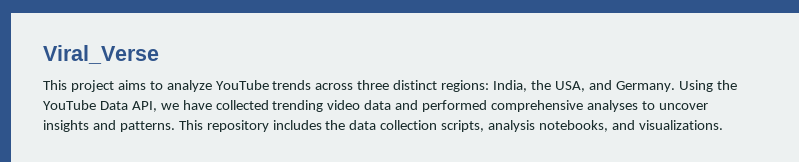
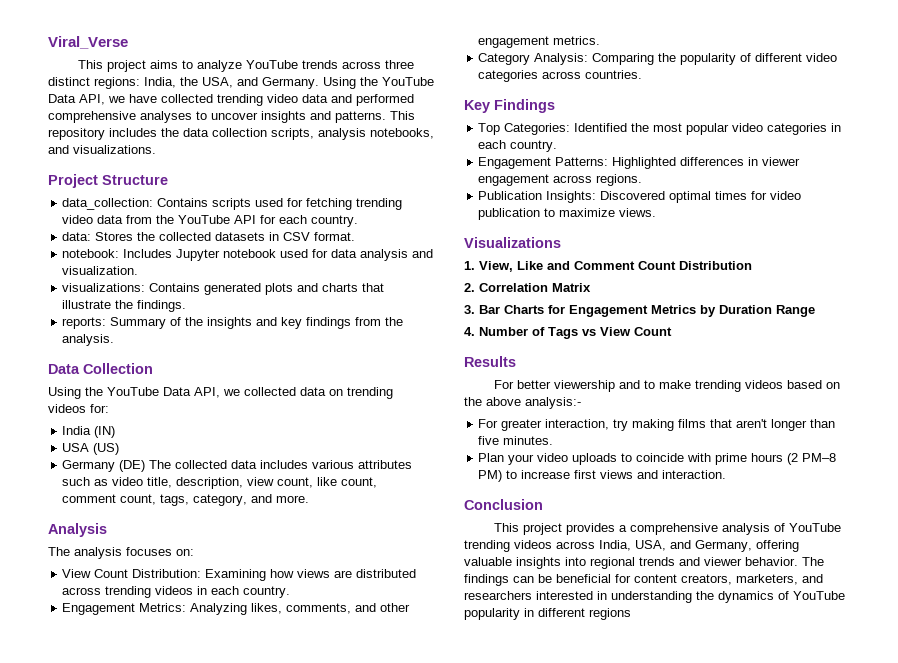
(723, 125) none -> [48,174,168,188] [62,198,403,210] [62,215,359,227] [62,232,356,241] [62,249,434,261] [62,266,139,275] [62,283,385,295] [62,300,187,312] [62,317,404,329] [62,334,115,346] [48,363,153,374] [48,387,393,399] [48,404,109,413] [62,426,116,438] [62,443,120,455] [62,460,413,472] [62,477,378,489] [62,494,310,506] [48,523,107,537] [48,547,194,559] [62,569,417,581] [62,586,291,598] [62,603,411,615] [478,36,601,48] [478,53,838,65] [478,70,643,82] [464,99,555,113] [478,123,842,135] [478,140,558,152] [478,157,801,169] [478,174,643,186] [478,191,802,203] [478,208,657,220] [464,237,561,248] [464,261,752,272] [464,283,591,292] [464,305,815,317] [464,327,672,339] [464,356,516,367] [494,380,841,392] [464,397,581,409] [478,419,836,431] [478,436,554,445] [478,453,837,465] [478,470,727,482] [464,499,543,510] [494,523,842,535] [464,540,799,552] [464,557,824,569] [464,574,823,586] [464,591,845,603] [464,608,631,620] // Project Structure // data_collection: Contains scripts used for fetching trending video data from the YouTube API for each country. // data: Stores the collected datasets in CSV format. // notebook: Includes Jupyter notebook used for data analysis and visualization. // visualizations: Contains generated plots and charts that illustrate the findings. // reports: Summary of the insights and key findings from the analysis. // Data Collection // Using the YouTube Data API, we collected data on trending videos for: // India (IN) // USA (US) // Germany (DE) The collected data includes various attributes such as video title, description, view count, like count, comment count, tags, category, and more. // Analysis // The analysis focuses on: // View Count Distribution: Examining how views are distributed across trending videos in each country. // Engagement Metrics: Analyzing likes, comments, and other engagement metrics. // Category Analysis: Comparing the popularity of different video categories across countries. // Key Findings // Top Categories: Identified the most popular video categories in each country. // Engagement Patterns: Highlighted differences in viewer engagement across regions. // Publication Insights: Discovered optimal times for video publication to maximize views. // Visualizations // 1. View, Like and Comment Count Distribution // 2. Correlation Matrix // 3. Bar Charts for Engagement Metrics by Duration Range // 4. Number of Tags vs View Count // Results // For better viewership and to make trending videos based on the above analysis:- // For greater interaction, try making films that aren't longer than five minutes. // Plan your video uploads to coincide with prime hours (2 PM–8 PM) to increase first views and interaction. // Conclusion // This project provides a comprehensive analysis of YouTube trending videos across India, USA, and Germany, offering valuable insights into regional trends and viewer behavior. The findings can be beneficial for content creators, marketers, and researchers interested in understanding the dynamics of YouTube popularity in different regions

